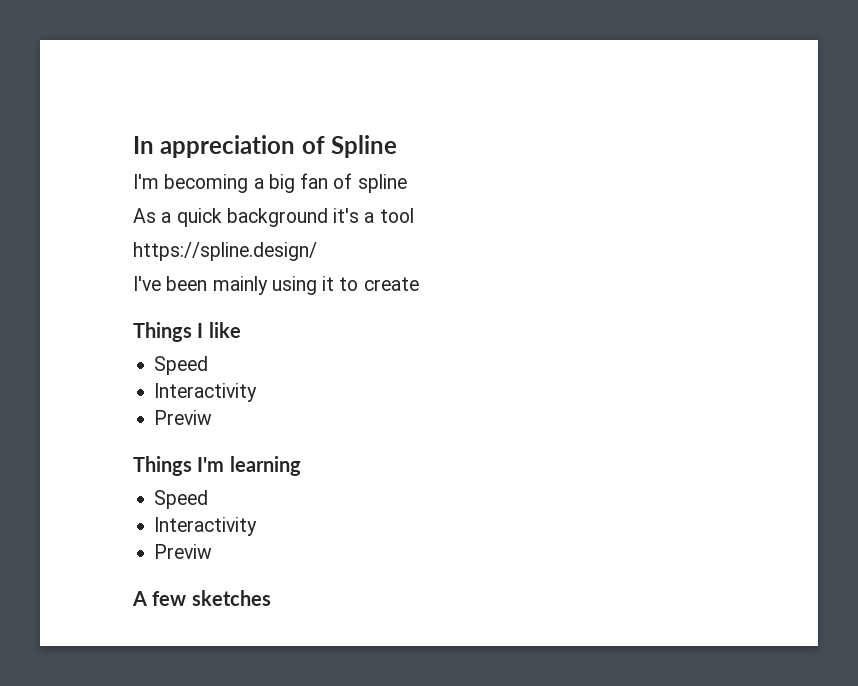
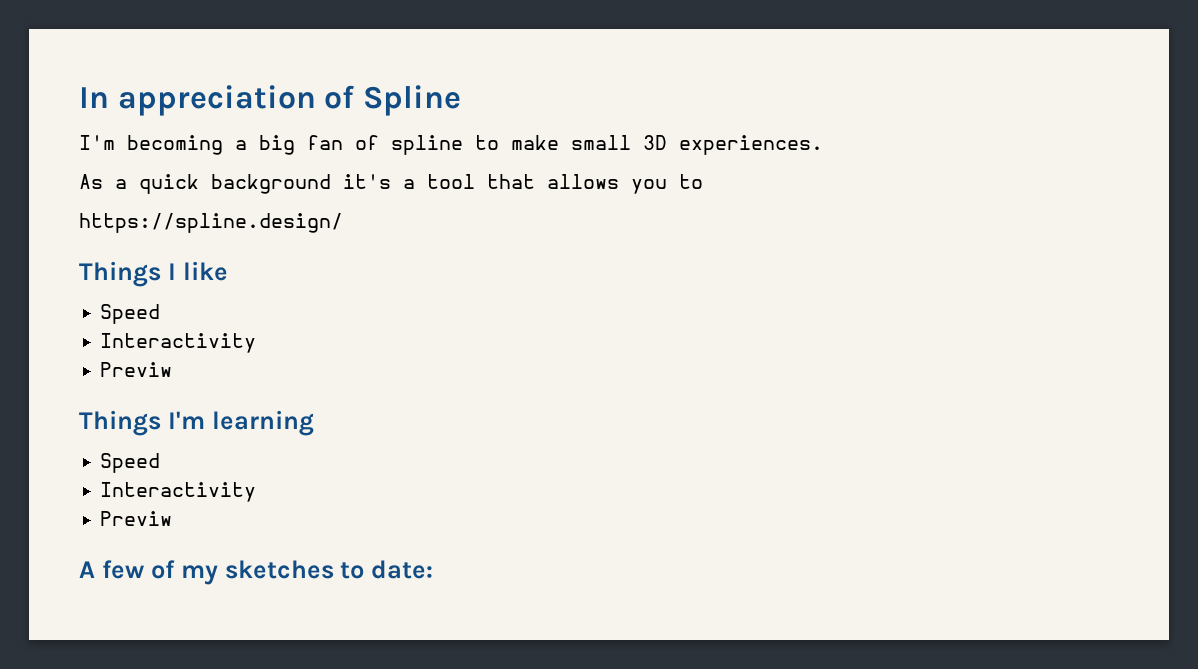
(407, 183) none -> [475,135,823,155] to make small 3D experiences.
[133,242,317,261] [133,276,419,295] // https://spline.design/ // I've been mainly using it to create -> [487,174,703,194] [79,213,343,233] that allows you to // https://spline.design/
[191,590,271,606] sketches -> [150,560,434,585] of my sketches to date:

